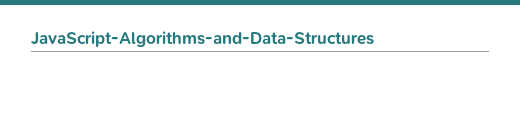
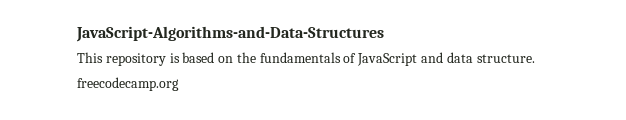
(374, 39) none -> [77,52,535,66] [77,77,179,91] // This repository is based on the fundamentals of JavaScript and data structure. // freecodecamp.org

